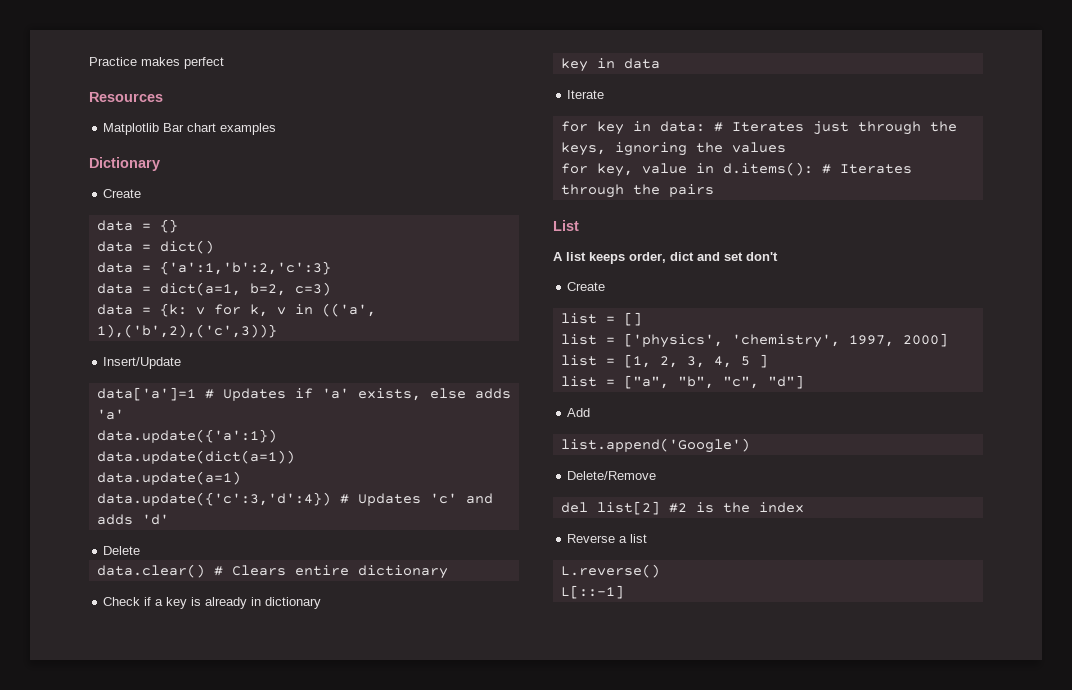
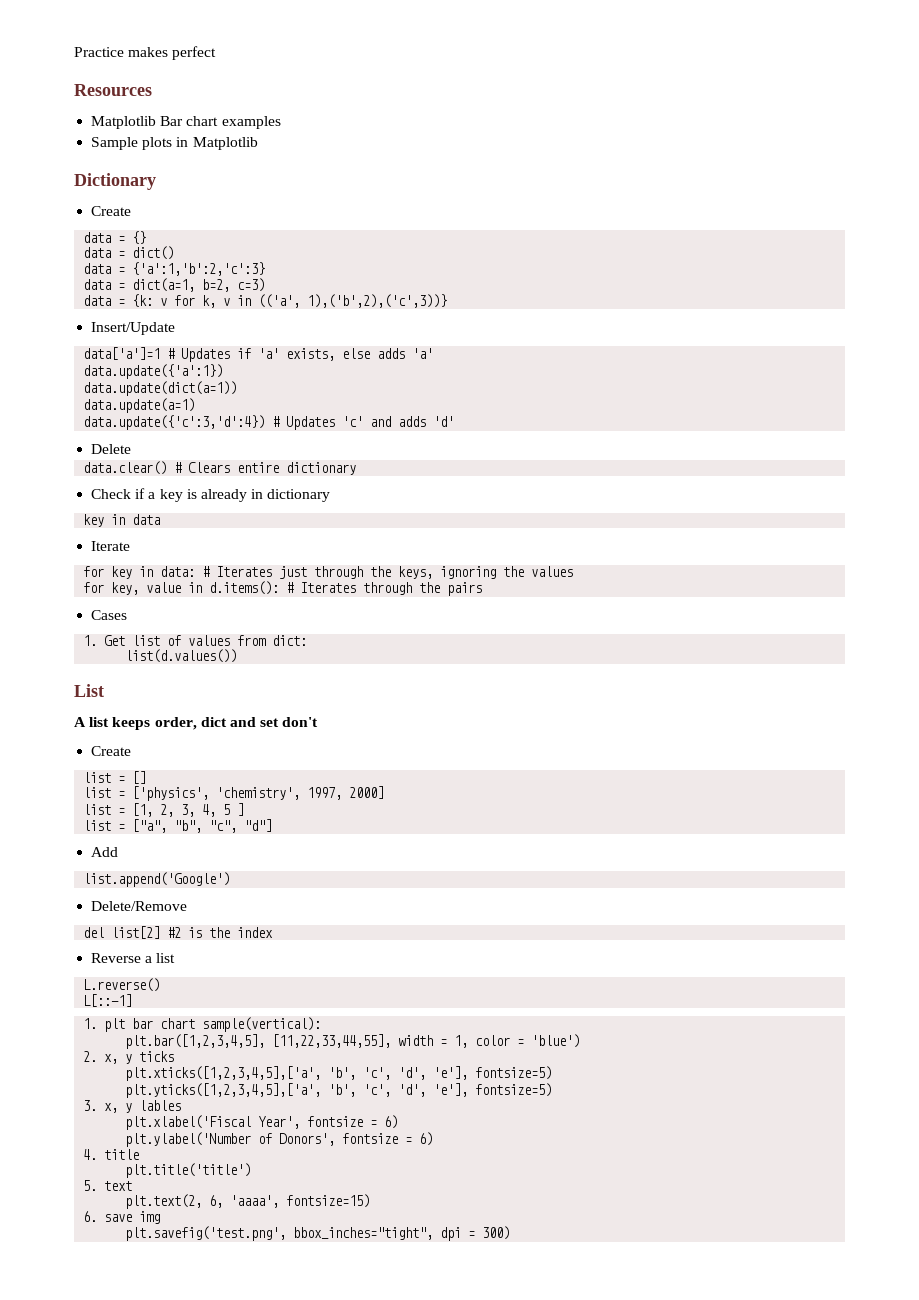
(277, 129) none -> [91,137,258,150] // Sample plots in Matplotlib
(714, 190) none -> [91,610,128,620] [83,635,308,646] [125,649,238,663] // Cases // 1. Get list of values from dict: // list(d.values())
(624, 592) none -> [83,1017,322,1032] [125,1034,581,1049] [83,1051,175,1064] [125,1066,553,1081] [125,1083,553,1098] [83,1100,182,1113] [125,1115,399,1130] [125,1132,434,1147] [83,1149,140,1160] [125,1163,252,1178] [83,1180,133,1191] [125,1194,371,1209] [83,1211,161,1224] [125,1226,511,1241] // 1. plt bar chart sample(vertical): // plt.bar([1,2,3,4,5], [11,22,33,44,55], width = 1, color = 'blue') // 2. x, y ticks // plt.xticks([1,2,3,4,5],['a', 'b', 'c', 'd', 'e'], fontsize=5) // plt.yticks([1,2,3,4,5],['a', 'b', 'c', 'd', 'e'], fontsize=5) // 3. x, y lables // plt.xlabel('Fiscal Year', fontsize = 6) // plt.ylabel('Number of Donors', fontsize = 6) // 4. title // plt.title('title') // 5. text // plt.text(2, 6, 'aaaa', fontsize=15) // 6. save img // plt.savefig('test.png', bbox_inches="tight", dpi = 300)

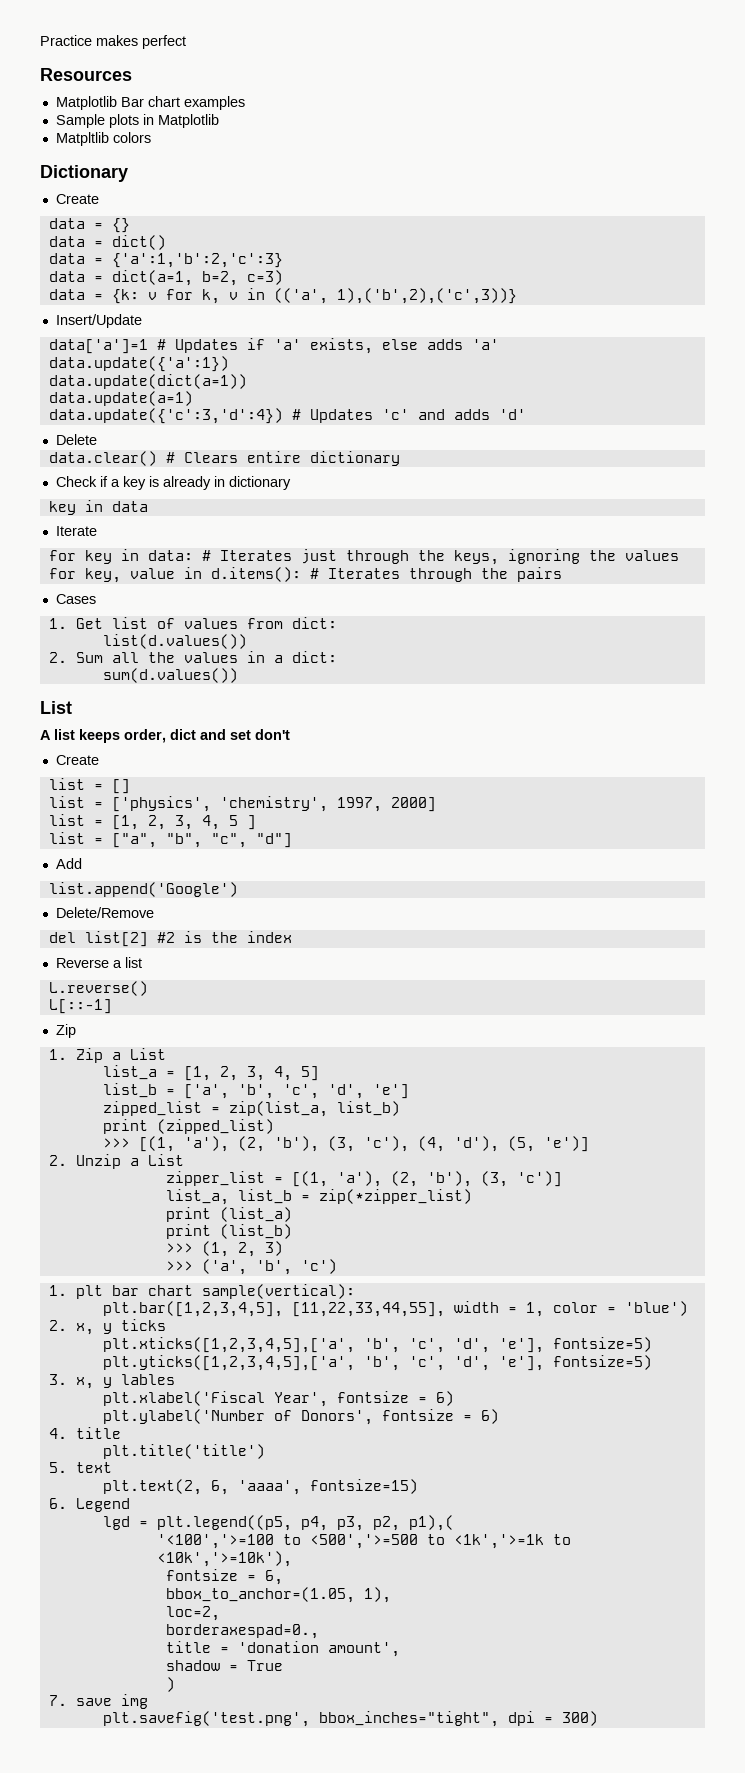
(258, 143) none -> [55,132,151,146] // Matpltlib colors
(238, 656) none -> [48,651,337,663] [102,668,238,683] // 2. Sum all the values in a dict: // sum(d.values())
(133, 1000) none -> [55,1024,76,1038] [48,1048,166,1063] [102,1065,319,1081] [102,1083,409,1099] [102,1101,400,1117] [102,1119,274,1134] [102,1136,589,1152] [48,1154,184,1169] [165,1171,562,1187] [165,1189,472,1205] [165,1207,292,1222] [165,1224,292,1239] [165,1241,283,1257] [165,1259,337,1275] // Zip // 1. Zip a List // list_a = [1, 2, 3, 4, 5] // list_b = ['a', 'b', 'c', 'd', 'e'] // zipped_list = zip(list_a, list_b) // print (zipped_list) // >>> [(1, 'a'), (2, 'b'), (3, 'c'), (4, 'd'), (5, 'e')] // 2. Unzip a List // zipper_list = [(1, 'a'), (2, 'b'), (3, 'c')] // list_a, list_b = zip(*zipper_list) // print (list_a) // print (list_b) // >>> (1, 2, 3) // >>> ('a', 'b', 'c')
(98, 1216) none -> [75,1498,130,1512] [102,1515,454,1531] [156,1534,571,1549] [156,1551,292,1567] [165,1569,283,1585] [165,1587,391,1603] [165,1606,220,1621] [165,1624,319,1639] [165,1641,400,1657] [165,1660,283,1671] [165,1677,175,1692] [48,1695,67,1706] Legend // lgd = plt.legend((p5, p4, p3, p2, p1),( // '<100','>=100 to <500','>=500 to <1k','>=1k to <10k','>=10k'), // fontsize = 6, // bbox_to_anchor=(1.05, 1), // loc=2, // borderaxespad=0., // title = 'donation amount', // shadow = True // ) // 7.

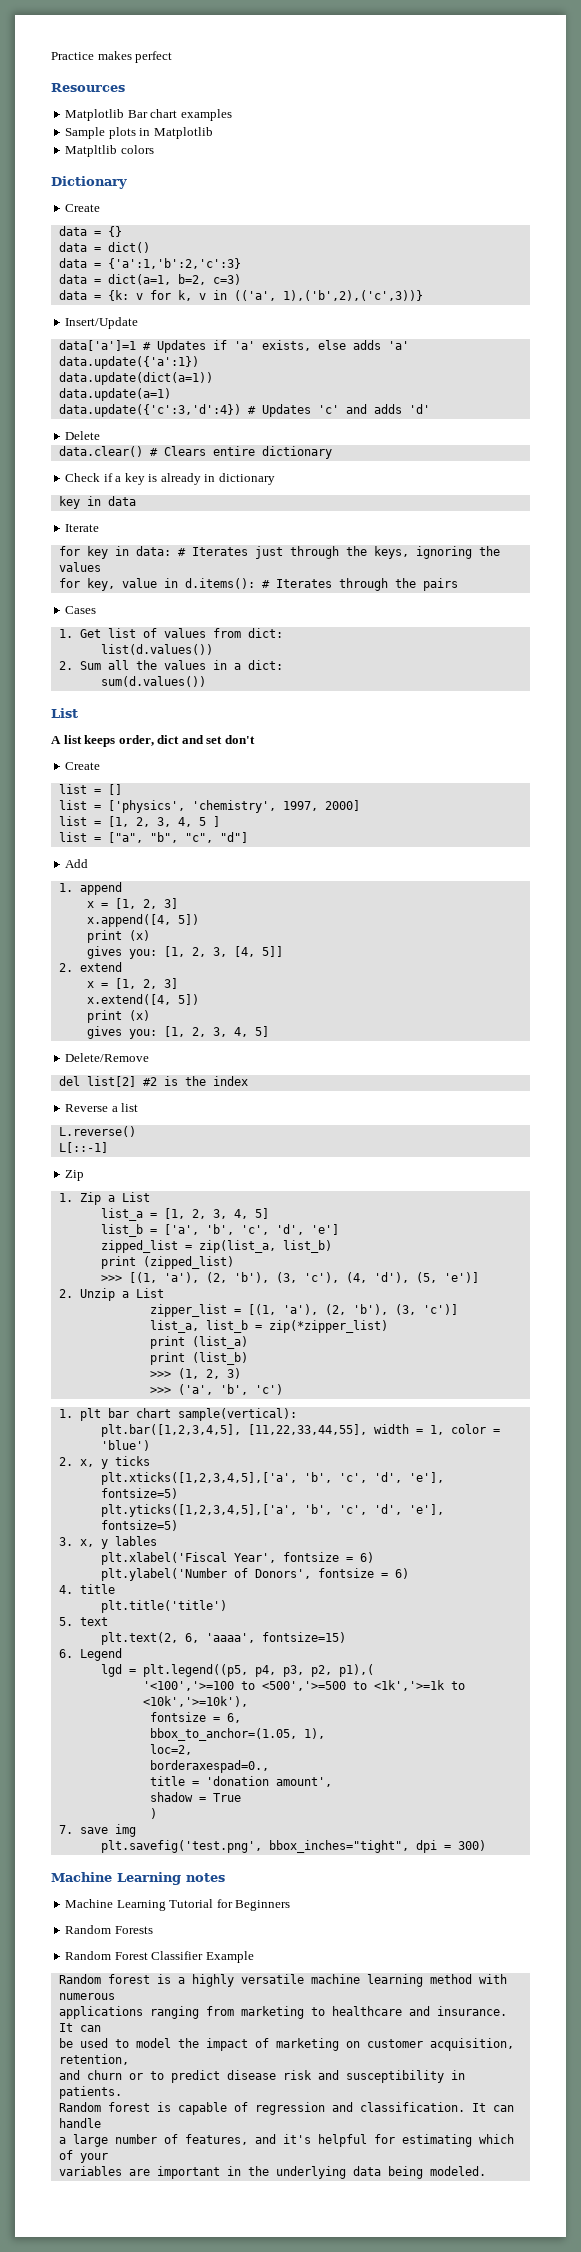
[48,882,238,897] list.append('Google') -> [58,882,122,895] [86,898,178,909] [86,914,199,927] [86,930,150,943] [86,946,283,959] [58,962,122,972] [86,978,178,989] [86,994,199,1005] [86,1010,150,1023] [86,1026,269,1039] 1. append // x = [1, 2, 3] // x.append([4, 5]) // print (x) // gives you: [1, 2, 3, [4, 5]] // 2. extend // x = [1, 2, 3] // x.extend([4, 5]) // print (x) // gives you: [1, 2, 3, 4, 5]
(598, 1718) none -> [51,1872,225,1885] [65,1899,291,1911] [65,1925,153,1934] [65,1951,254,1963] [58,1974,507,1987] [58,1993,115,2000] [58,2006,507,2019] [58,2023,101,2032] [58,2038,514,2051] [58,2054,129,2065] [58,2070,465,2083] [58,2086,122,2099] [58,2102,514,2115] [58,2118,101,2128] [58,2134,514,2147] [58,2150,108,2163] [58,2166,486,2179] // Machine Learning notes // Machine Learning Tutorial for Beginners // Random Forests // Random Forest Classifier Example // Random forest is a highly versatile machine learning method with numerous // applications ranging from marketing to healthcare and insurance. It can // be used to model the impact of marketing on customer acquisition, retention, // and churn or to predict disease risk and susceptibility in patients. // Random forest is capable of regression and classification. It can handle // a large number of features, and it's helpful for estimating which of your // variables are important in the underlying data being modeled.

